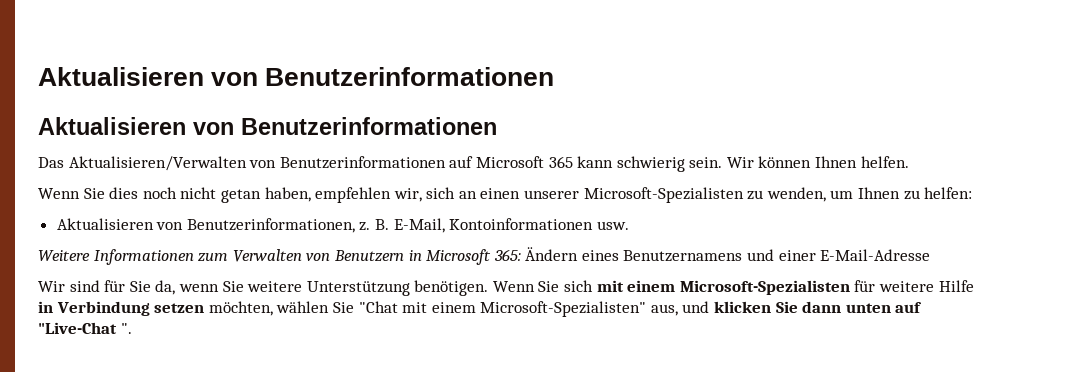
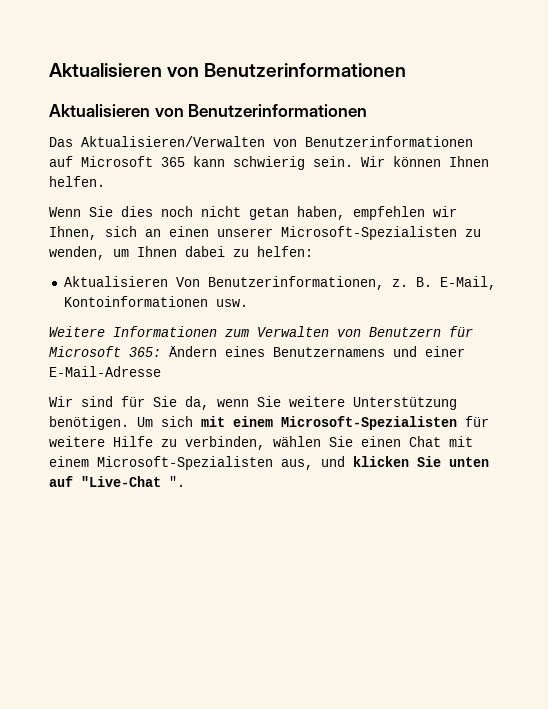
[393,188,422,202] wir, -> [433,206,457,217] [49,226,97,240] wir Ihnen,
(901, 193) none -> [185,246,225,257] dabei
[156,222,184,230] von -> [175,277,200,287] Von
[408,250,422,261] in -> [449,326,473,337] für
[492,281,560,292] Wenn Sie -> [137,417,153,427] Um
[38,301,647,317] in Verbindung setzen möchten, wählen Sie "Chat mit einem Microsoft-Spezialisten" -> [161,436,473,450] [49,456,273,470] zu verbinden, wählen Sie einen Chat mit einem Microsoft-Spezialisten
[802,301,842,313] dann -> (441, 461) none

